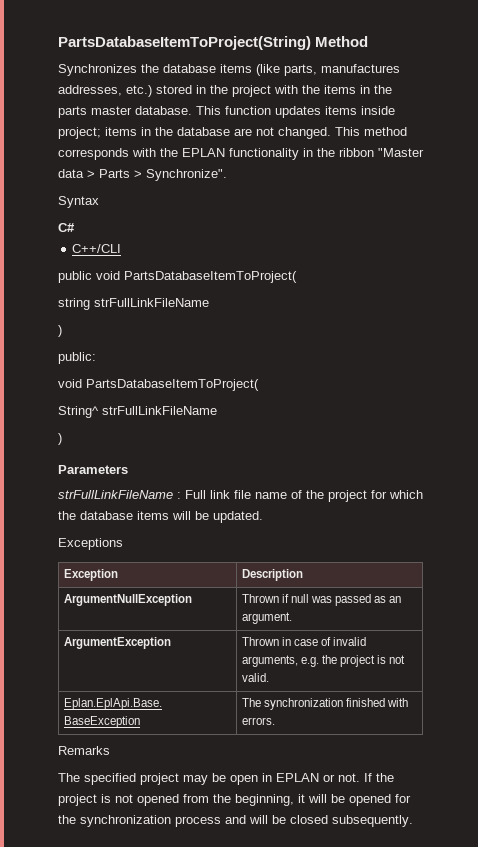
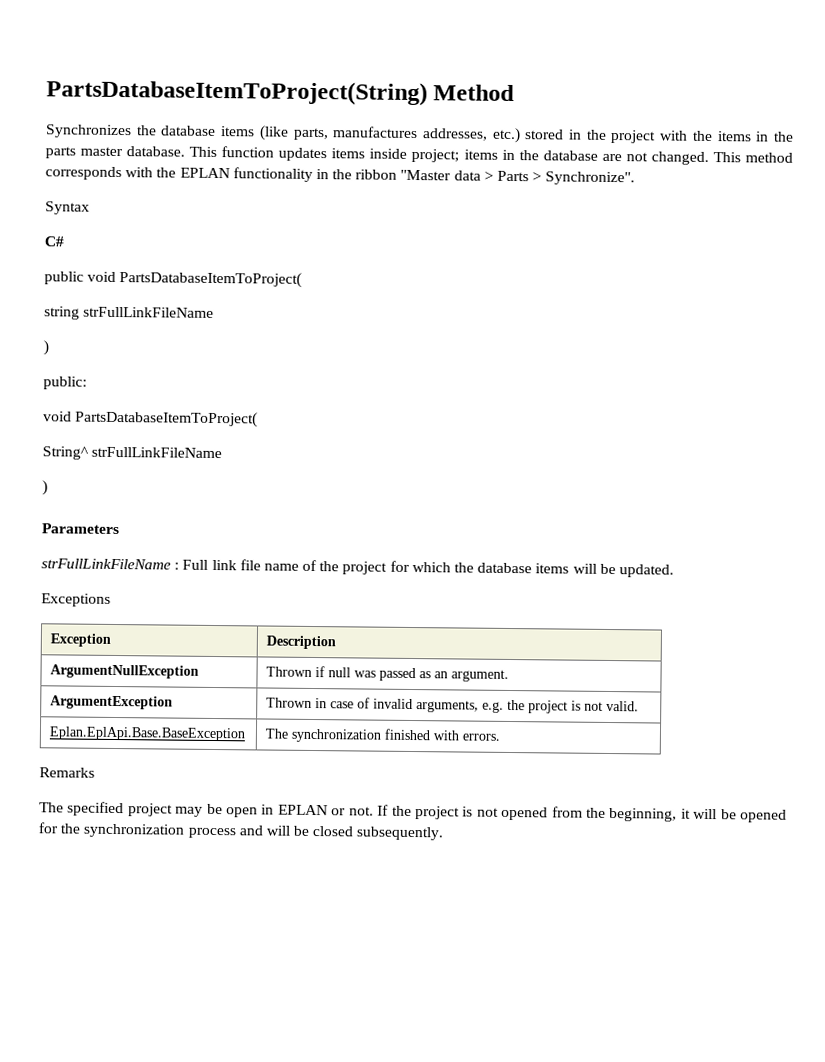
[72,244,122,253] // C++/CLI -> (64, 241) none

